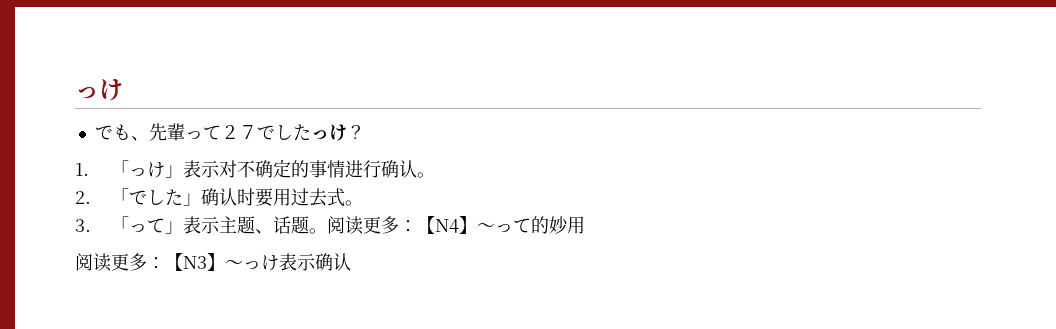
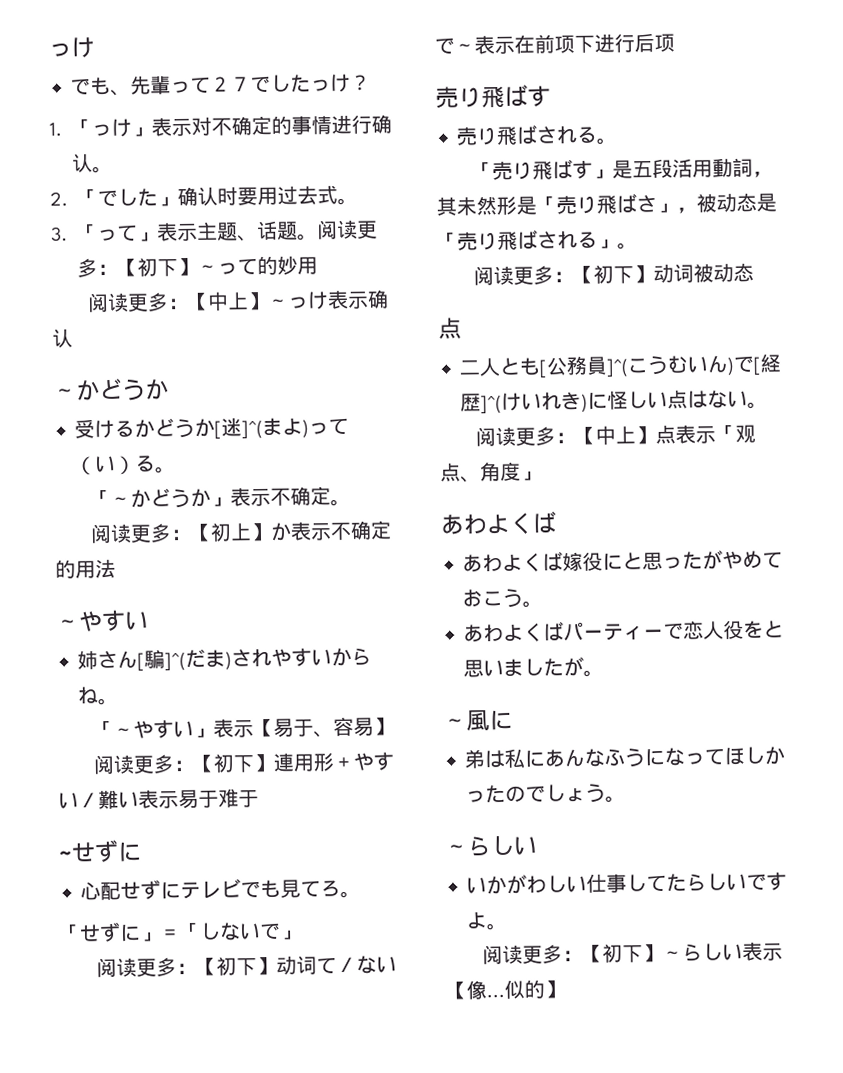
[434,219,459,233] N4 -> [136,257,178,277] 初下
[183,256,207,269] N3 -> [207,291,250,311] 中上
(351, 262) none -> [53,378,169,401] [74,417,350,440] [74,455,177,476] [90,486,352,509] [90,520,393,544] [55,558,116,579] [56,609,149,632] [77,647,373,672] [77,686,120,706] [93,716,395,739] [93,752,395,775] [58,788,259,810] [58,839,142,863] [80,878,362,901] [59,921,301,943] [96,955,398,978] [434,32,675,55] [435,84,551,109] [456,124,619,146] [472,157,774,181] [436,192,777,216] [437,229,638,251] [473,262,755,286] [438,317,462,339] [459,353,782,379] [460,389,769,415] [475,424,757,447] [440,461,541,483] [440,511,556,535] [462,550,784,573] [462,588,544,608] [463,619,785,643] [463,656,605,678] [443,709,513,731] [464,746,786,769] [465,783,627,804] [444,835,538,856] [466,872,788,895] [466,911,509,931] [482,941,784,965] [446,979,565,1000] // ～かどうか // 受けるかどうか[迷]^(まよ)って（い）る。 // 「～かどうか」表示不确定。 // 阅读更多：【初上】か表示不确定的用法 // ～やすい // 姉さん[騙]^(だま)されやすいからね。 // 「～やすい」表示【易于、容易】 // 阅读更多：【初下】連用形＋やすい／難い表示易于难于 // ~せずに // 心配せずにテレビでも見てろ。 // 「せずに」＝「しないで」 // 阅读更多：【初下】动词て／ないで～表示在前项下进行后项 // 売り飛ばす // 売り飛ばされる。 // 「売り飛ばす」是五段活用動詞，其未然形是「売り飛ばさ」，被动态是「売り飛ばされる」。 // 阅读更多：【初下】动词被动态 // 点 // 二人とも[公務員]^(こうむいん)で[経歴]^(けいれき)に怪しい点はない。 // 阅读更多：【中上】点表示「观点、角度」 // あわよくば // あわよくば嫁役にと思ったがやめておこう。 // あわよくばパーティーで恋人役をと思いましたが。 // ～風に // 弟は私にあんなふうになってほしかったのでしょう。 // ～らしい // いかがわしい仕事してたらしいですよ。 // 阅读更多：【初下】～らしい表示【像...似的】

